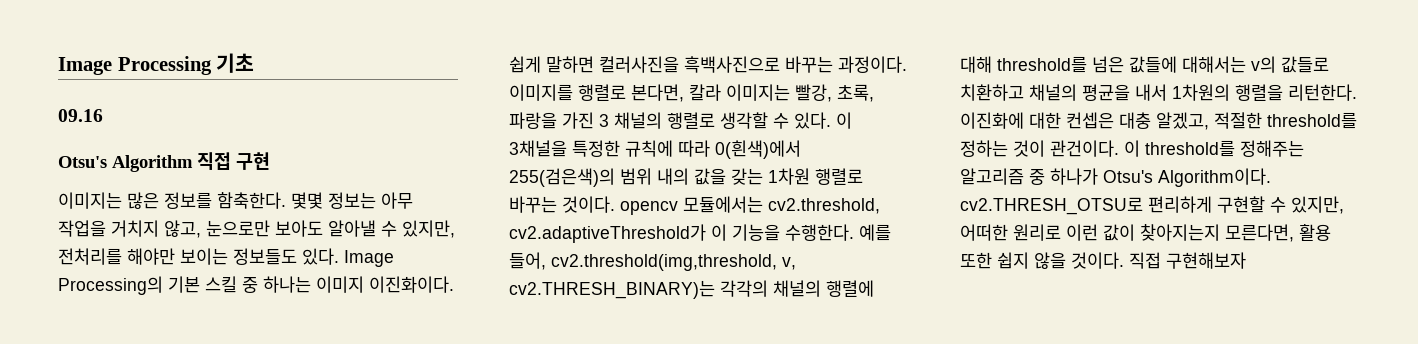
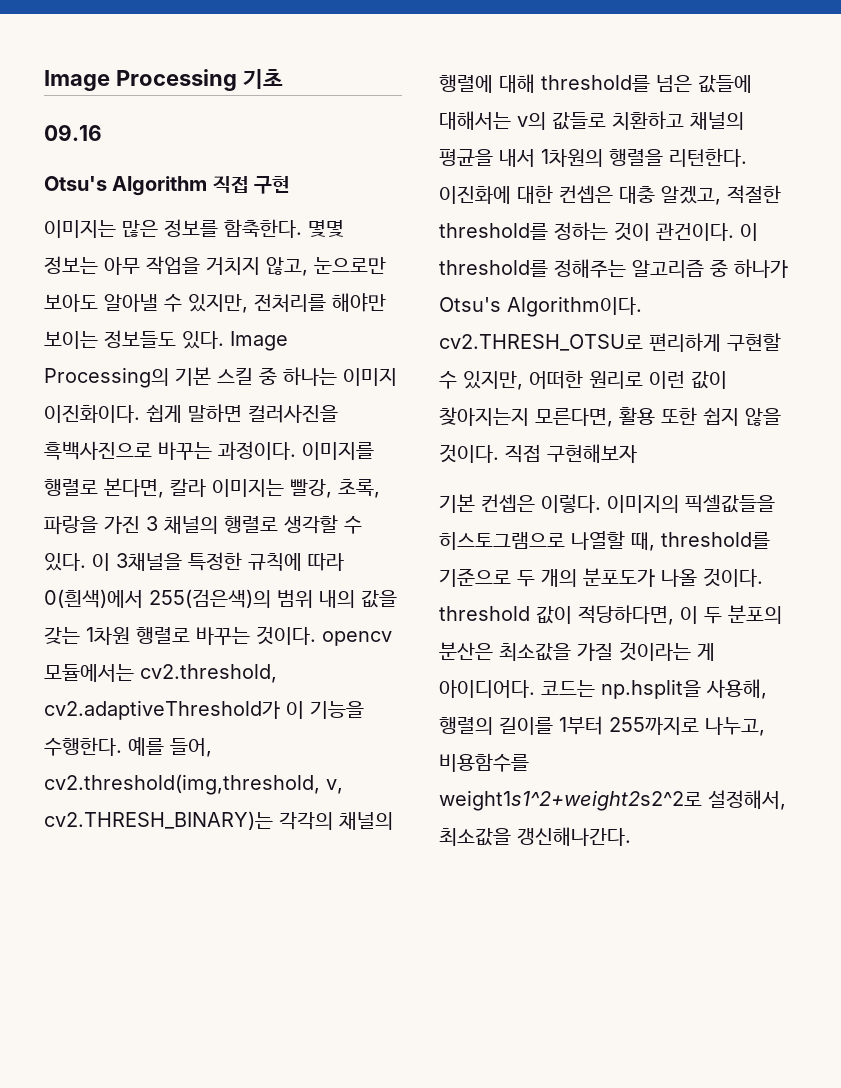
(1246, 260) none -> [439,494,775,513] [439,531,770,551] [439,568,763,587] [439,605,782,625] [439,642,715,661] [439,679,767,699] [439,716,765,736] [439,753,529,772] [439,790,786,811] [439,827,631,846] // 기본 컨셉은 이렇다. 이미지의 픽셀값들을 히스토그램으로 나열할 때, threshold를 기준으로 두 개의 분포도가 나올 것이다. threshold 값이 적당하다면, 이 두 분포의 분산은 최소값을 가질 것이라는 게 아이디어다. 코드는 np.hsplit을 사용해, 행렬의 길이를 1부터 255까지로 나누고, 비용함수를 weight1s1^2+weight2s2^2로 설정해서, 최소값을 갱신해나간다.

